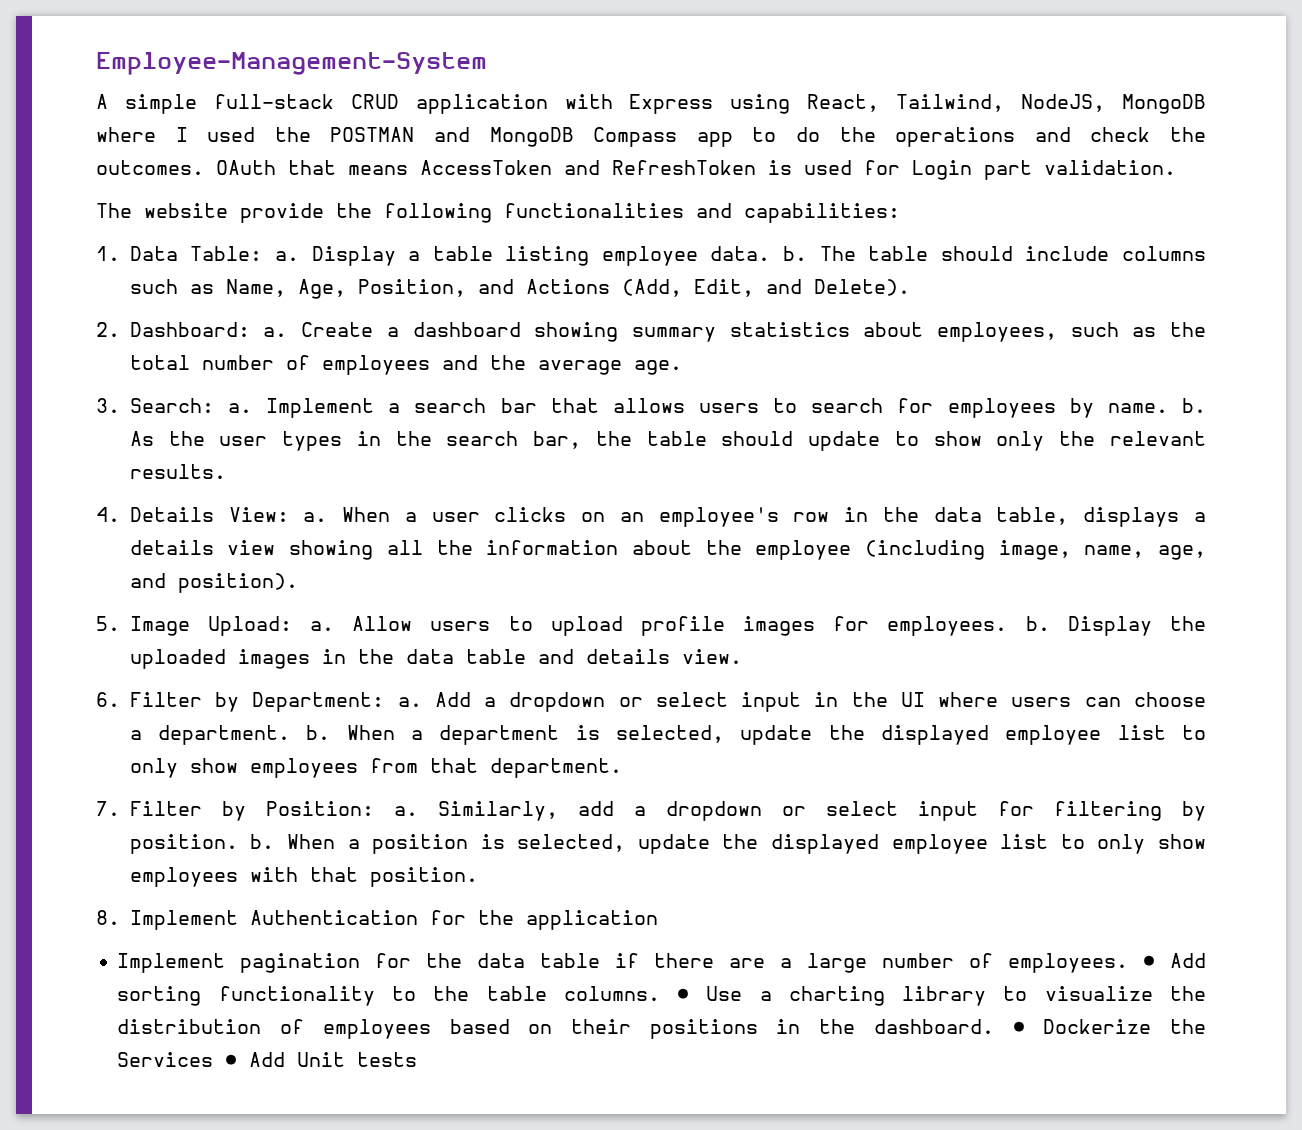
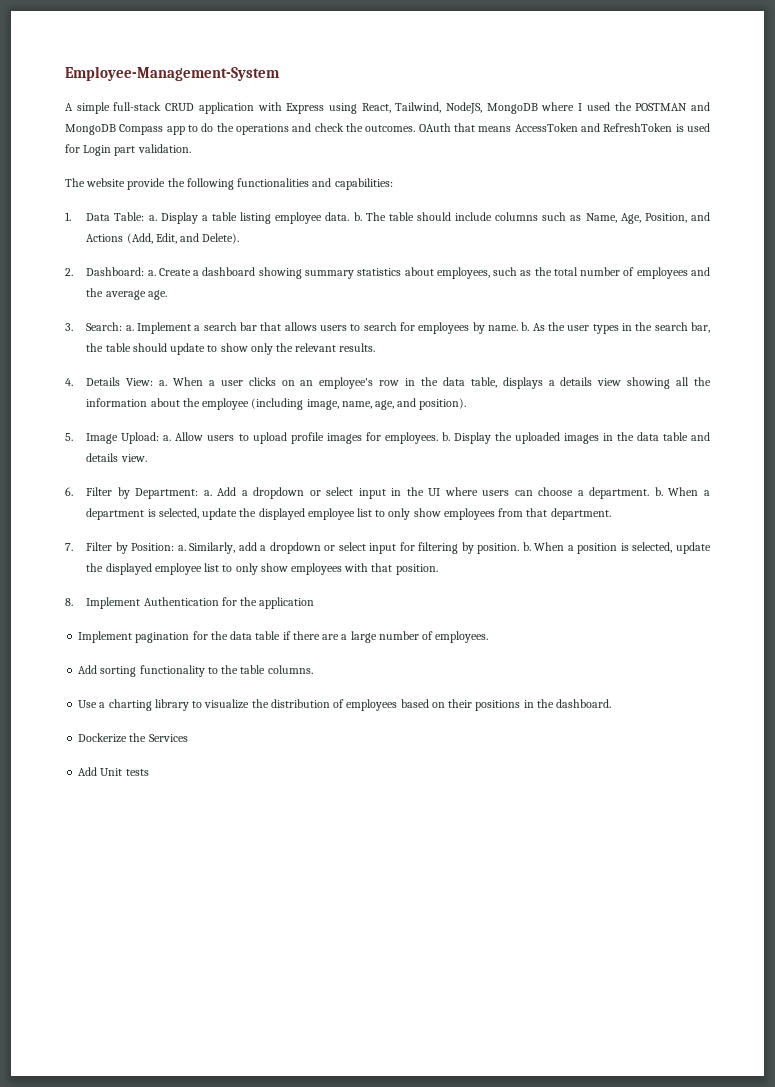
[1143,955,1156,968] ● -> (489, 637) //
[677,988,690,1001] ● -> (313, 669) //
[1012,1021,1025,1034] ● -> (612, 703) //
[225,1054,238,1067] ● -> (188, 738) //

